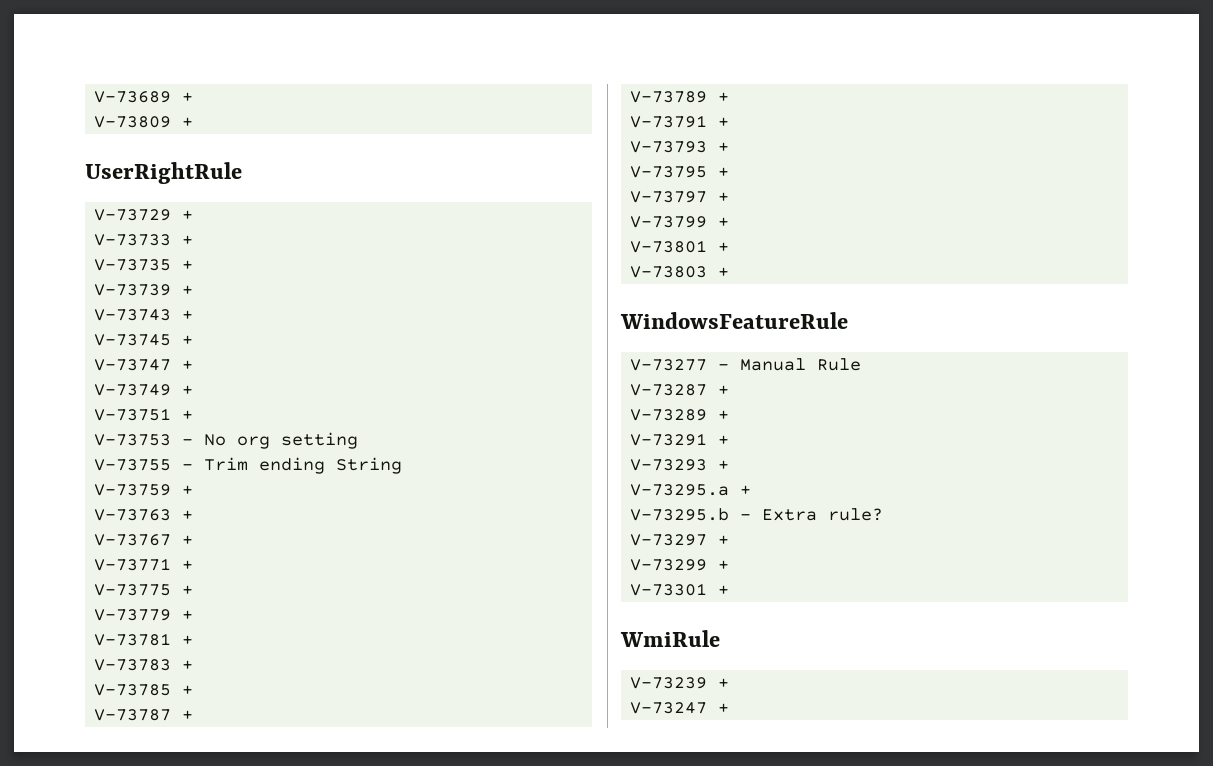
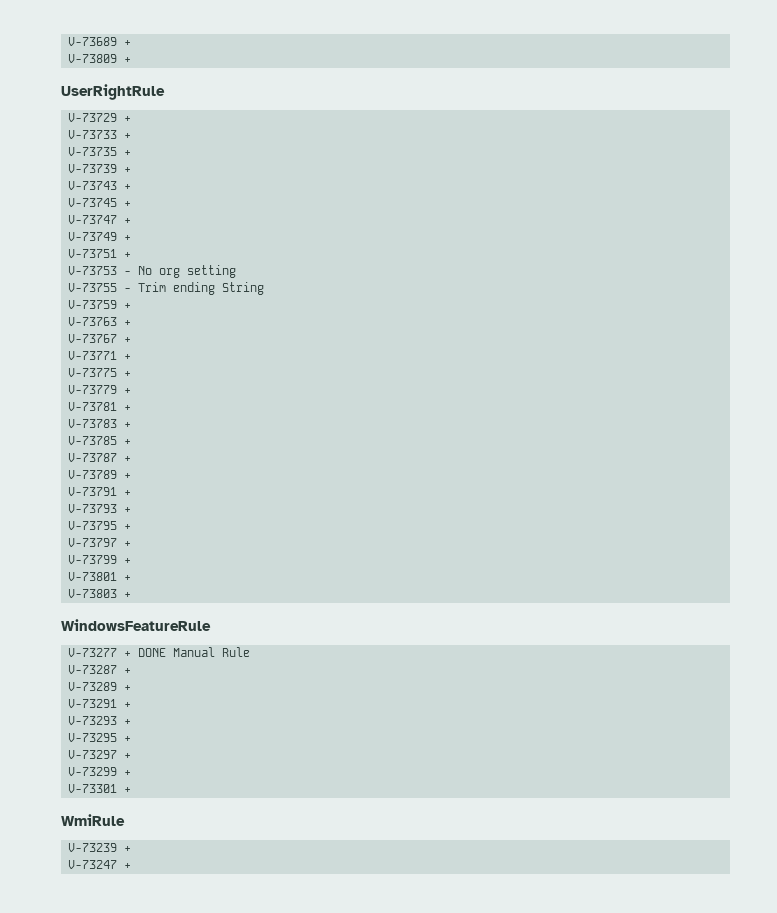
[718,364,729,370] - -> [124,648,167,657] + DONE
[630,484,751,496] [630,508,883,521] V-73295.a + // V-73295.b - Extra rule? -> [68,733,132,742] V-73295 +

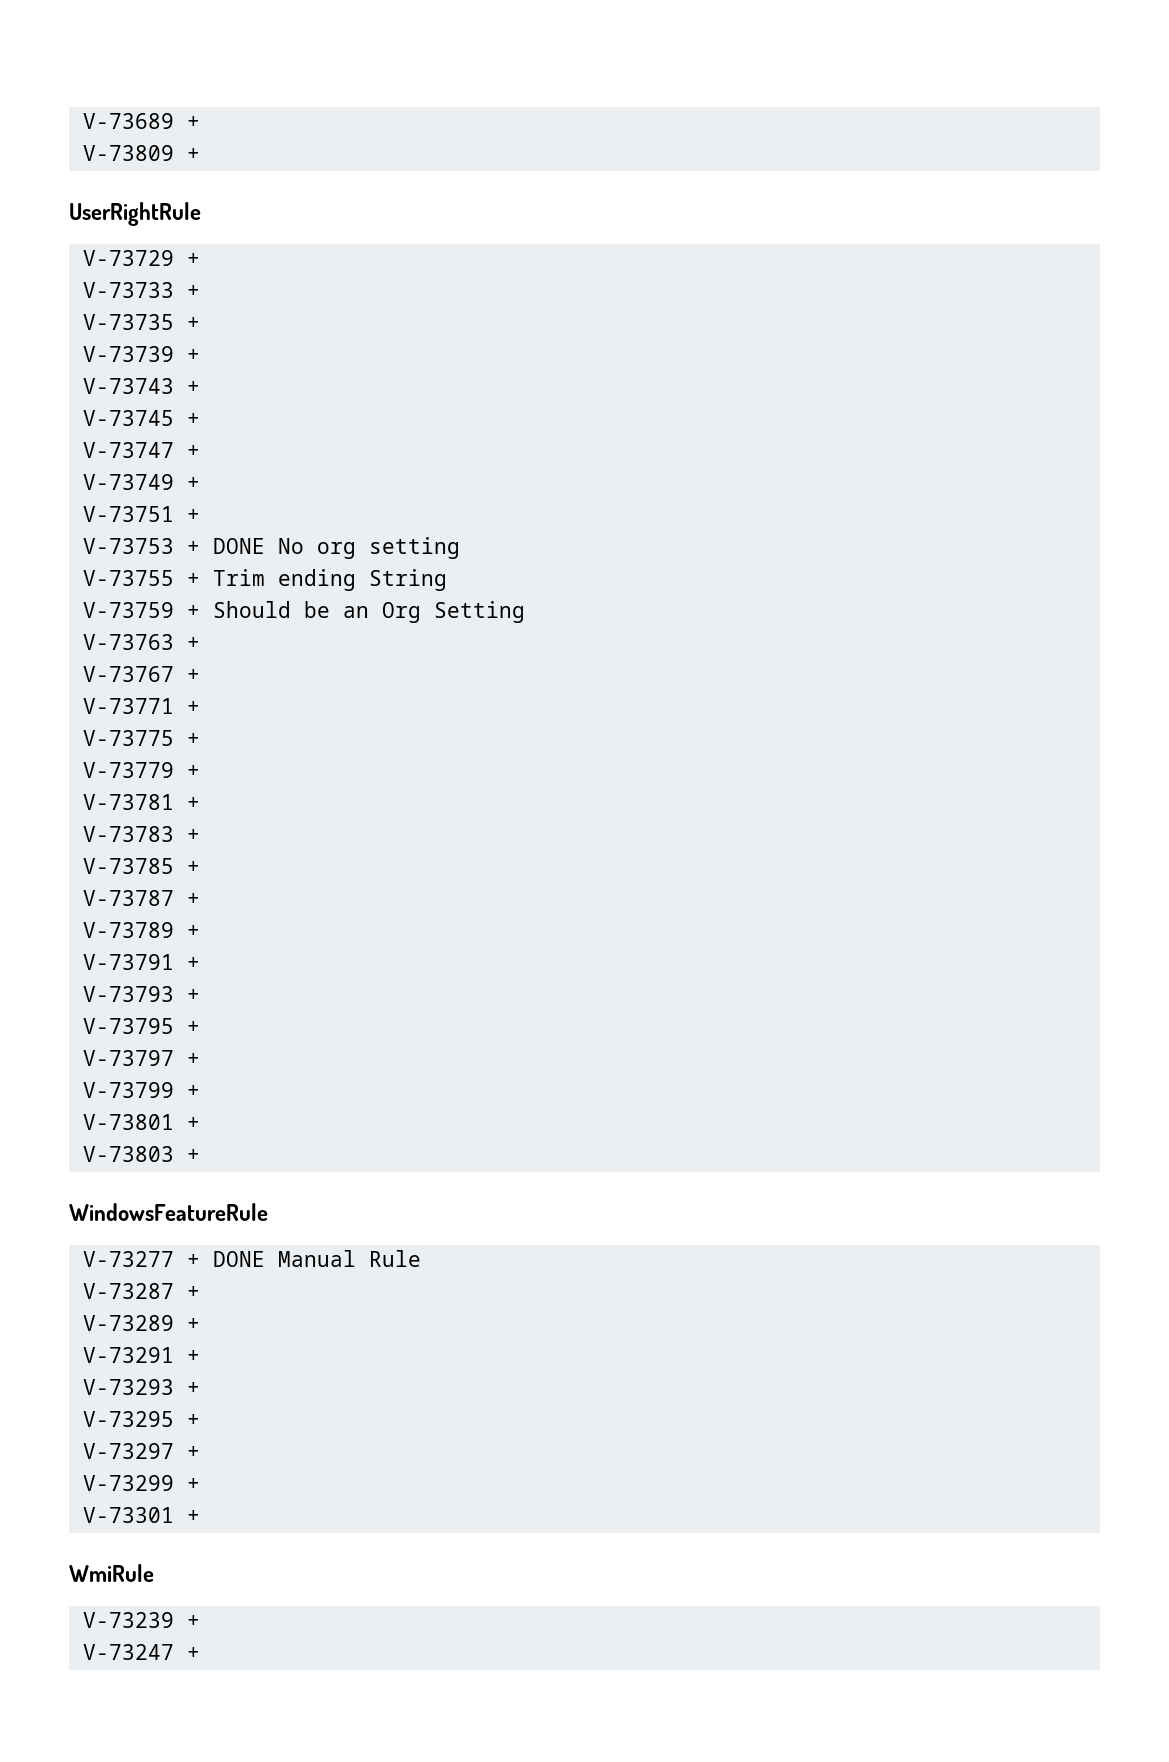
[124,271,132,275] - -> [186,538,265,554] + DONE
[124,288,132,292] - -> [186,573,200,586] +
(132, 306) none -> [212,601,525,623] Should be an Org Setting

